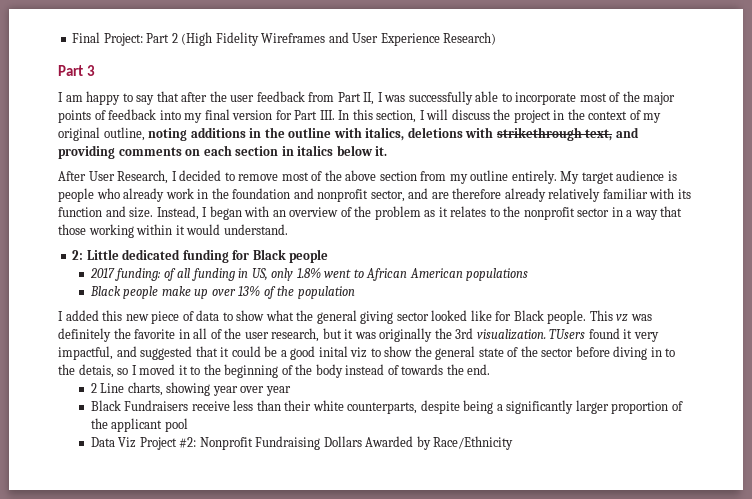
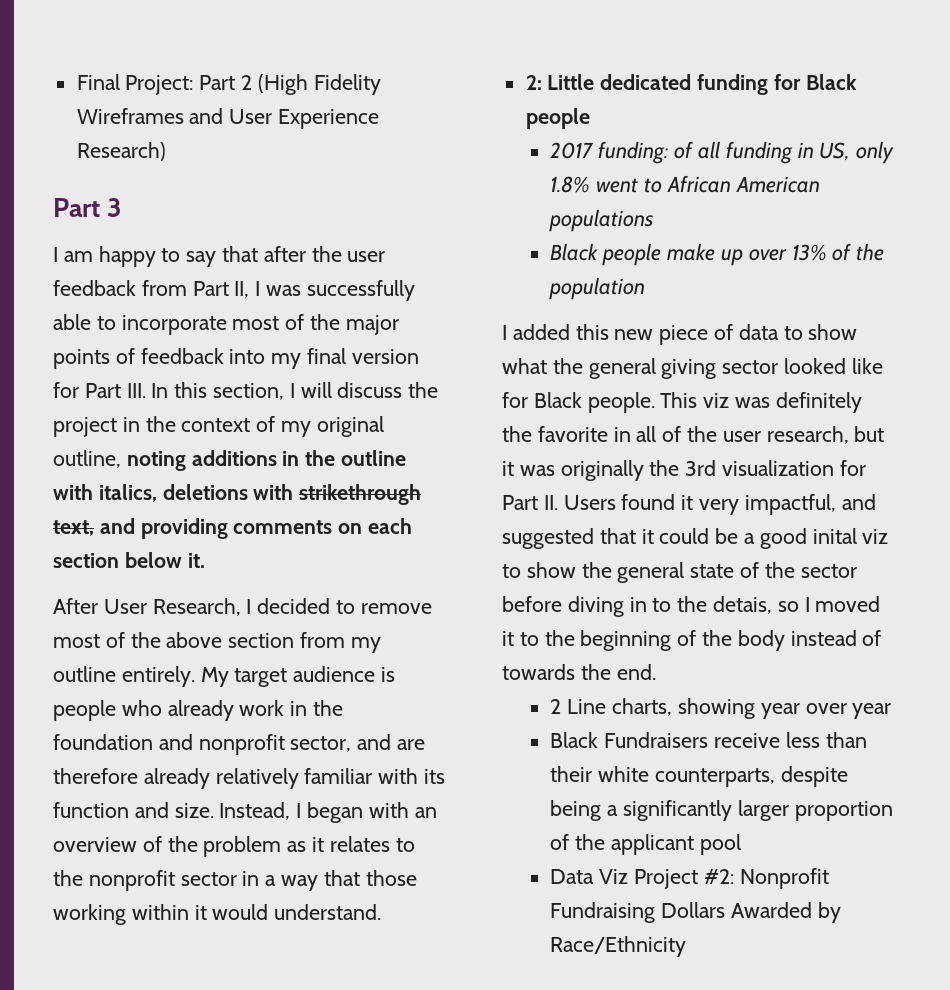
[281,145,334,156] in italics -> (119, 560) none
[616,314,629,322] vz -> [703,393,730,408] viz
[476,329,586,340] visualization. TUsers -> [722,460,866,476] [502,495,616,510] visualization for Part II. Users

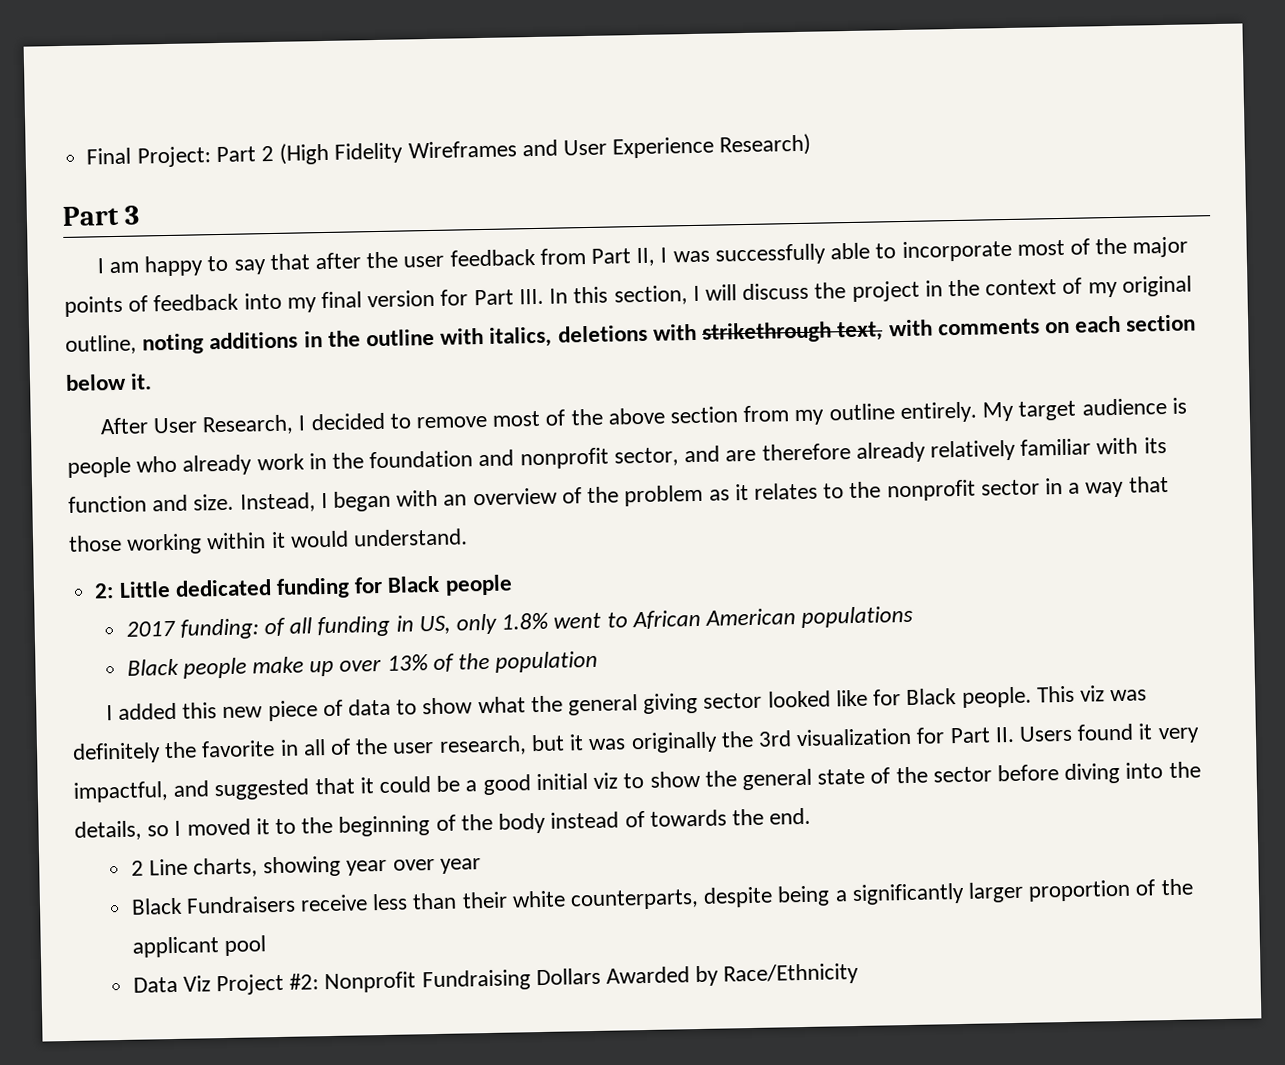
[99,518,228,539] and providing -> [888,319,933,337] with
[812,528,857,544] inital -> [535,773,588,791] initial
[629,596,773,614] in to the detais, -> [1125,761,1201,779] [74,820,142,841] into the details,

